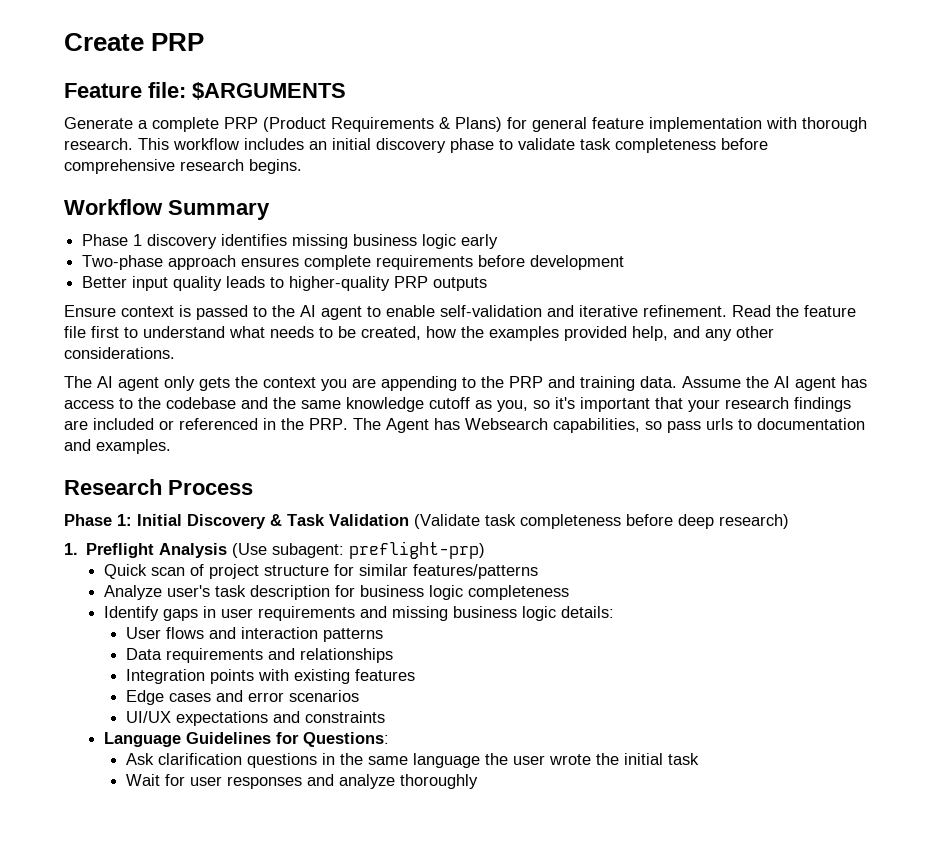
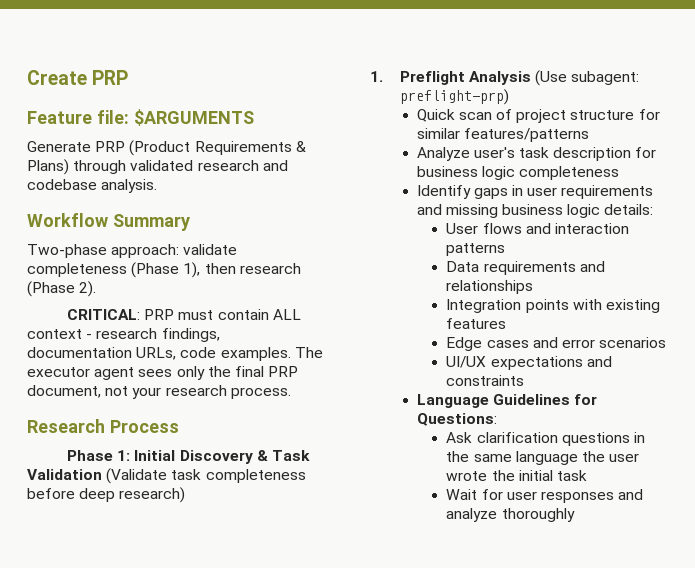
[138,117,219,132] a complete -> (91, 146) none
[507,117,867,132] [64,138,768,153] [64,159,302,174] [64,199,270,220] [82,234,499,249] [82,255,625,270] [82,276,488,291] [64,305,856,320] [64,326,774,341] [64,347,175,359] [64,376,867,391] [64,397,851,412] [64,418,865,433] [64,439,171,454] for general feature implementation with thorough research. This workflow includes an initial discovery phase to validate task completeness before comprehensive research begins. // Workflow Summary // Phase 1 discovery identifies missing business logic early // Two-phase approach ensures complete requirements before development // Better input quality leads to higher-quality PRP outputs // Ensure context is passed to the AI agent to enable self-validation and iterative refinement. Read the feature file first to understand what needs to be created, how the examples provided help, and any other considerations. // The AI agent only gets the context you are appending to the PRP and training data. Assume the AI agent has access to the codebase and the same knowledge cutoff as you, so it's important that your research findings are included or referenced in the PRP. The Agent has Websearch capabilities, so pass urls to documentation and examples. -> [73,160,288,174] [27,179,158,193] [27,213,190,231] [27,244,238,258] [27,262,301,278] [27,281,97,297] [67,309,301,320] [27,328,220,342] [27,347,323,361] [27,366,299,380] [27,385,291,399] through validated research and codebase analysis. // Workflow Summary // Two-phase approach: validate completeness (Phase 1), then research (Phase 2). // CRITICAL: PRP must contain ALL context - research findings, documentation URLs, code examples. The executor agent sees only the final PRP document, not your research process.

